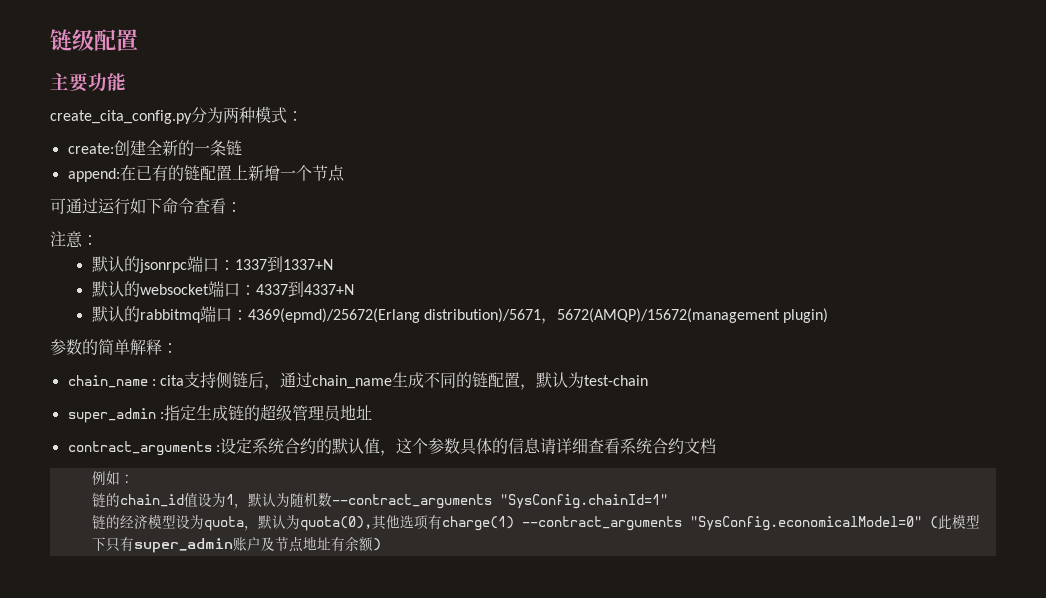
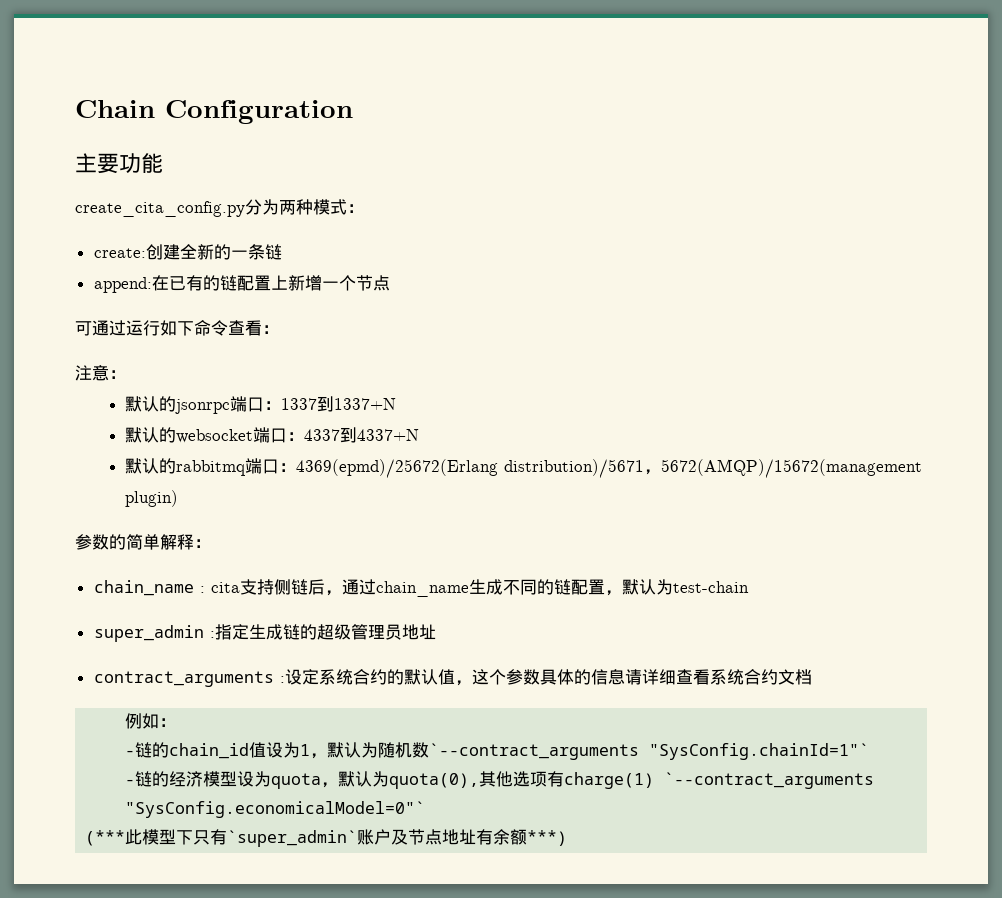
[50,29,138,51] 链级配置 -> [75,100,353,124] Chain Configuration
(134, 478) none -> [125,750,136,756] -
[331,494,668,509] --contract_arguments "SysConfig.chainId=1" // -> [429,743,870,760] [125,779,136,785] `--contract_arguments "SysConfig.chainId=1"` // -
[521,516,938,531] --contract_arguments "SysConfig.economicalModel=0" ( -> [664,772,875,789] [125,801,426,818] [85,830,126,846] `--contract_arguments "SysConfig.economicalModel=0"` // (***
[133,538,233,553] super_admin -> [227,830,358,847] `super_admin`
[372,538,381,551] ) -> [527,830,568,846] ***)

